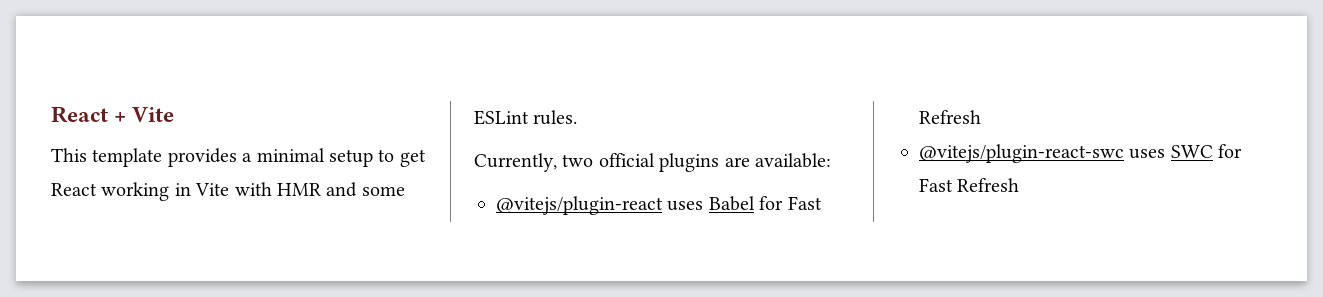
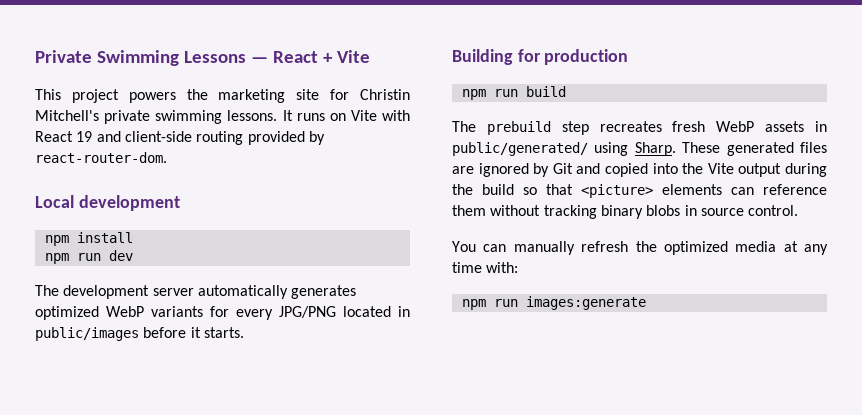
(51, 114) none -> [35,50,268,66] Private Swimming Lessons —
[92,148,426,167] [51,182,405,201] [474,110,578,125] [474,153,831,172] [496,196,822,215] [919,110,981,124] [919,144,1243,163] [919,178,1020,192] template provides a minimal setup to get React working in Vite with HMR and some ESLint rules. // Currently, two official plugins are available: // @vitejs/plugin-react uses Babel for Fast Refresh // @vitejs/plugin-react-swc uses SWC for Fast Refresh -> [71,89,410,103] [35,110,410,124] [35,131,325,145] [35,152,167,163] [35,195,180,211] [44,232,133,246] [44,250,133,264] [35,285,357,299] [35,306,410,320] [35,327,244,341] [452,49,629,65] [461,86,566,100] [452,121,827,135] [452,142,827,156] [452,163,827,177] [452,184,827,198] [452,205,799,219] [452,241,828,255] [452,262,519,273] [461,296,646,310] project powers the marketing site for Christin Mitchell's private swimming lessons. It runs on Vite with React 19 and client-side routing provided by react-router-dom. // Local development // npm install // npm run dev // The development server automatically generates optimized WebP variants for every JPG/PNG located in public/images before it starts. // Building for production // npm run build // The prebuild step recreates fresh WebP assets in public/generated/ using Sharp. These generated files are ignored by Git and copied into the Vite output during the build so that <picture> elements can reference them without tracking binary blobs in source control. // You can manually refresh the optimized media at any time with: // npm run images:generate

